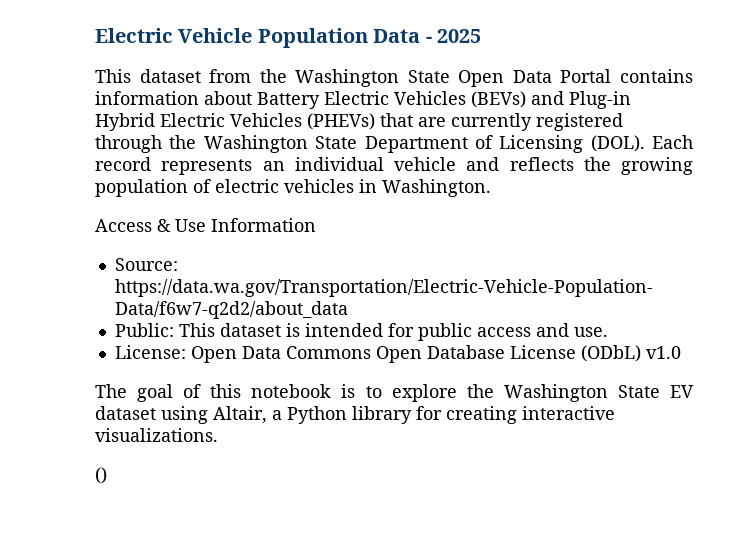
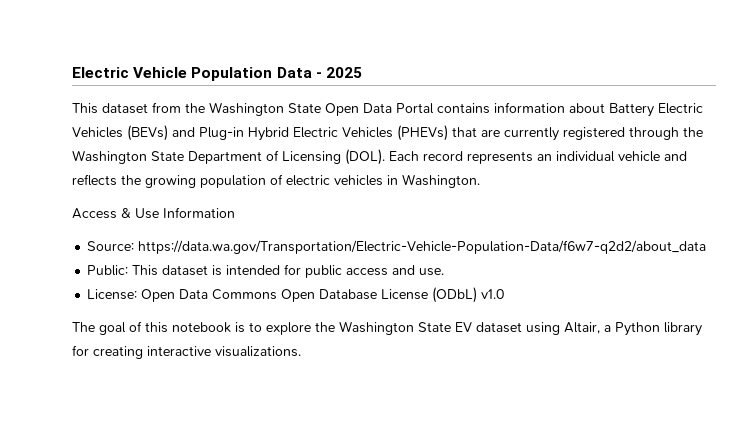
[95,467,107,484] // () -> (301, 351) none

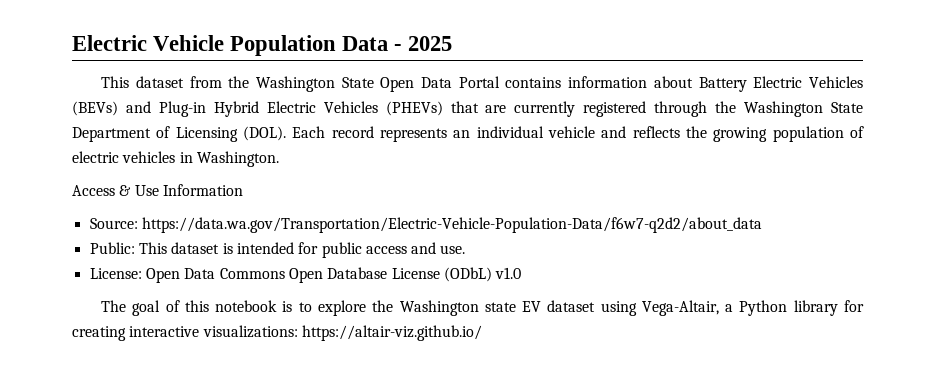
[418,322,451,332] State -> [484,302,516,312] state
[564,322,600,334] Altair, -> [641,300,719,316] Vega-Altair,
[215,346,301,357] visualizations. -> [202,325,482,341] visualizations: https://altair-viz.github.io/

